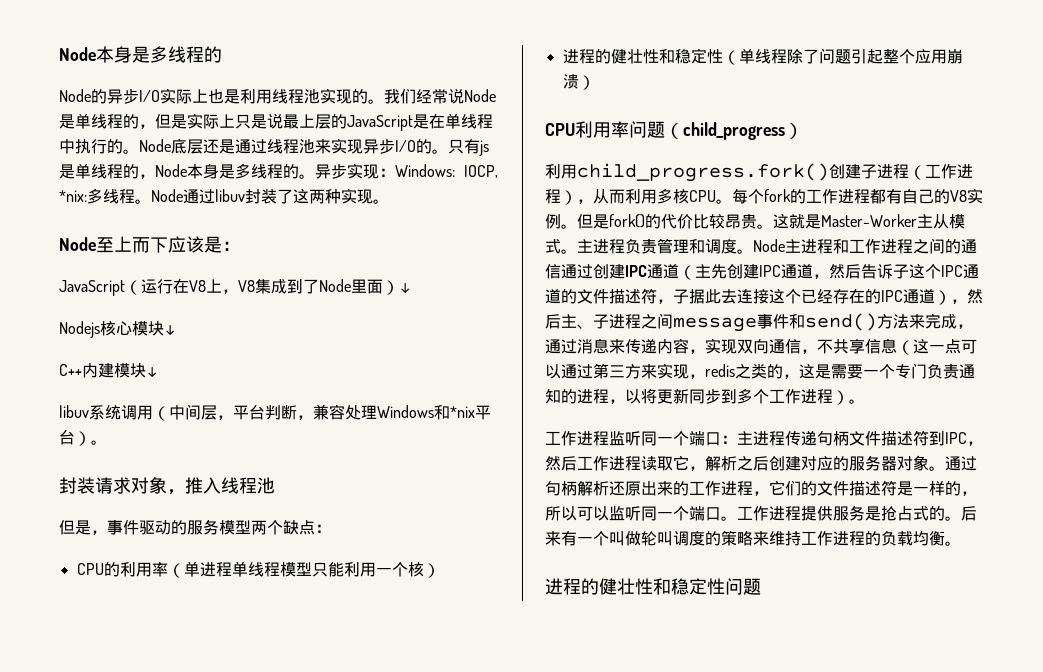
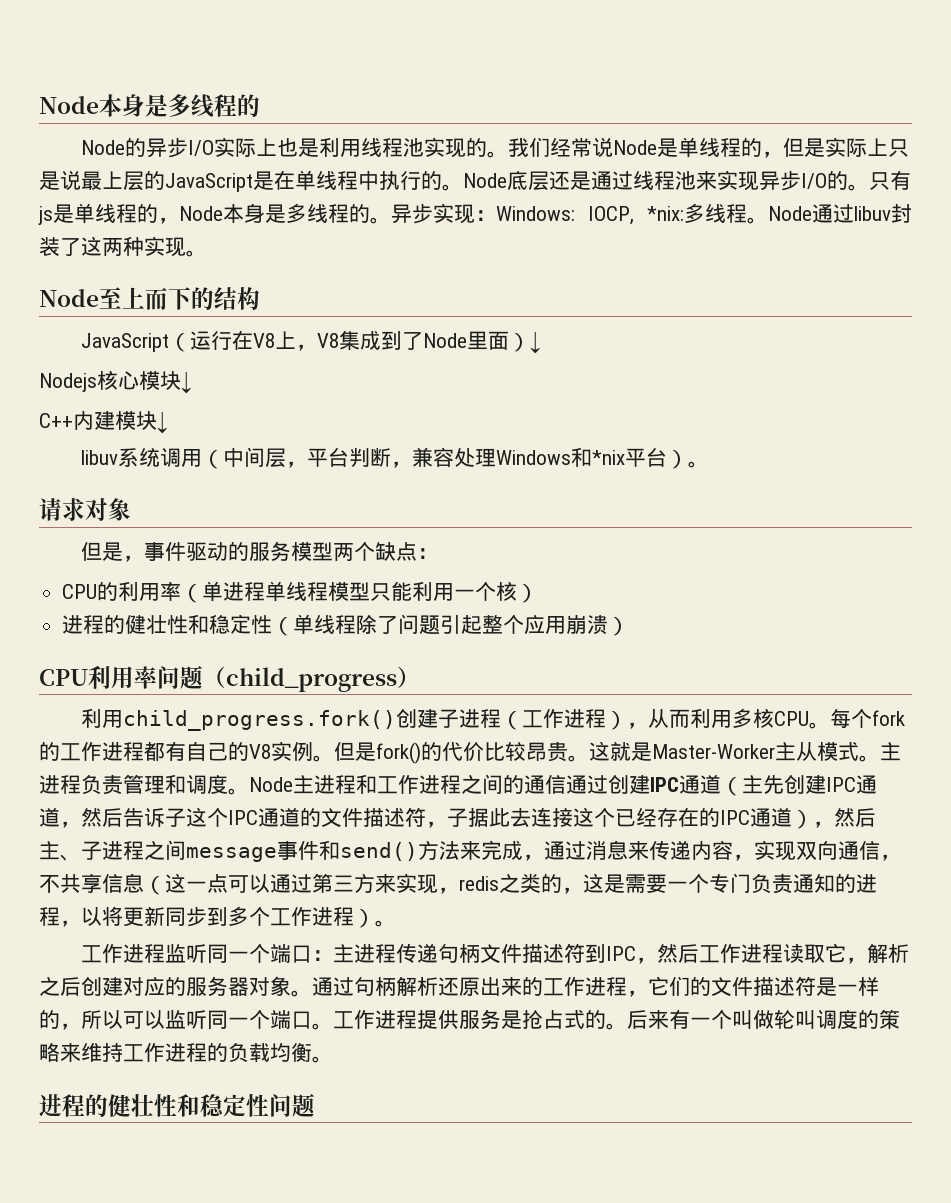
[168,236,240,253] 应该是： -> [191,287,260,310] 的结构
[59,477,95,494] 封装 -> (710, 464) none
[167,477,275,495] ，推入线程池 -> (131, 509) none

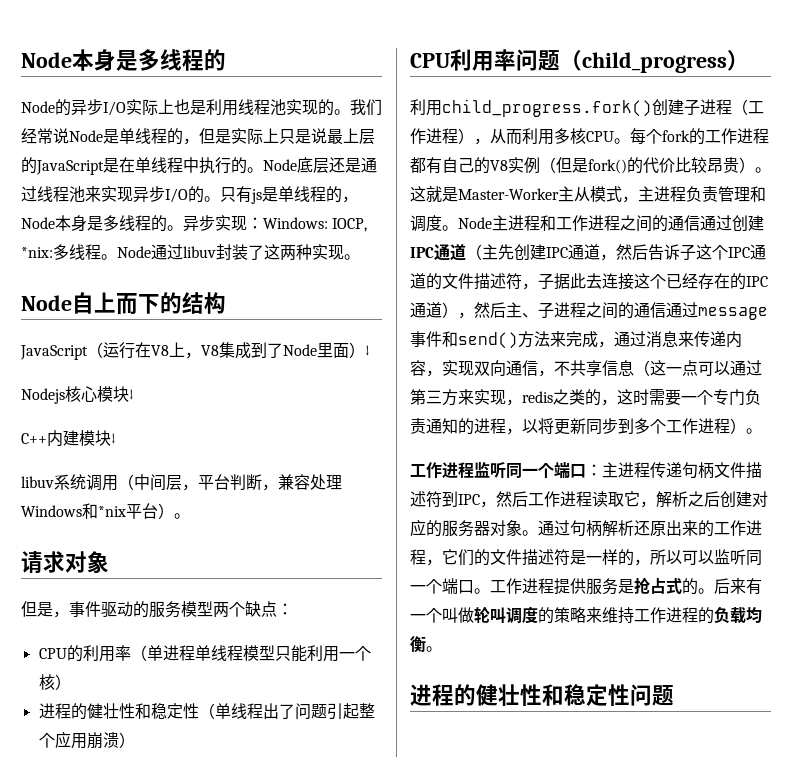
[99,287,122,309] 至 -> [72,292,94,314] 自
[356,614,378,634] 除 -> [262,703,279,719] 出
[313,755,334,762] 。 -> [540,157,556,173] （
(568, 751) none -> [739,157,755,173] ）
[859,755,880,762] 。 -> [622,196,638,203] ，
(186, 850) none -> [618,302,698,319] 的通信通过
[604,874,625,893] 是 -> [633,389,649,405] 时

